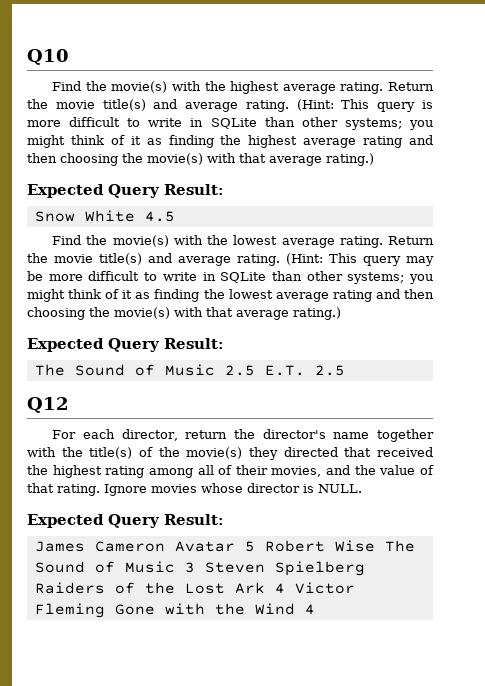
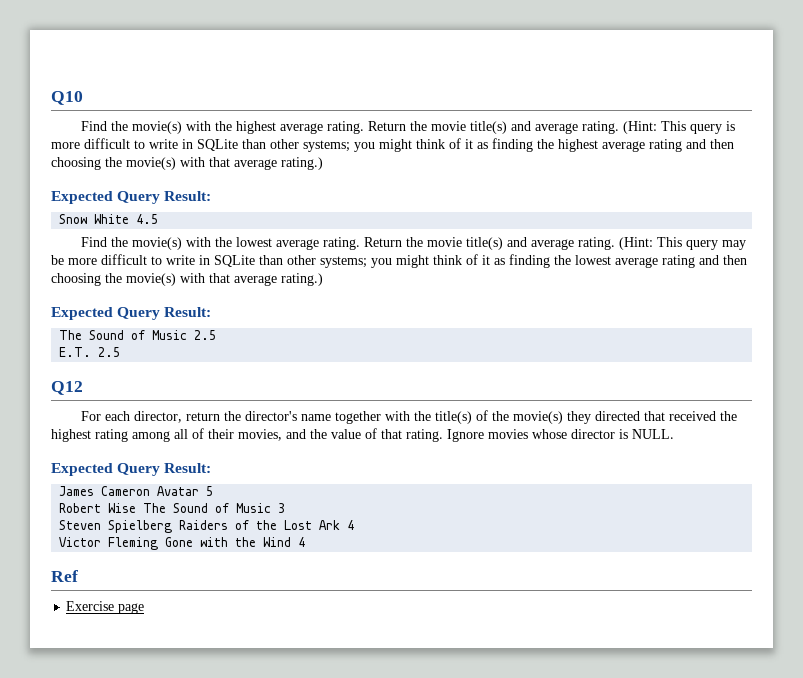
(255, 370) none -> (217, 335) //
(255, 546) none -> (214, 491) //
(195, 567) none -> (286, 508) //
(285, 588) none -> (355, 525) //
(315, 609) none -> [51,570,78,582] [66,601,145,614] // Ref // Exercise page

